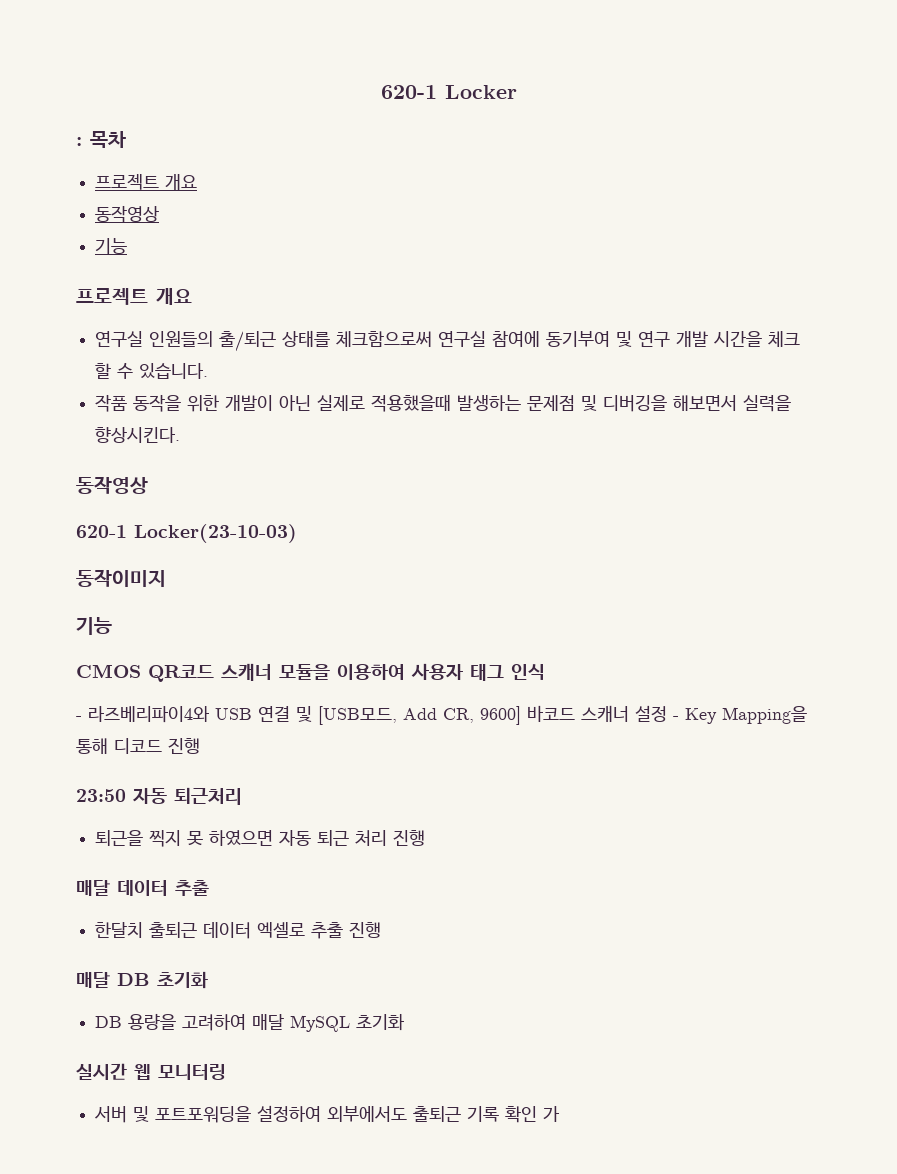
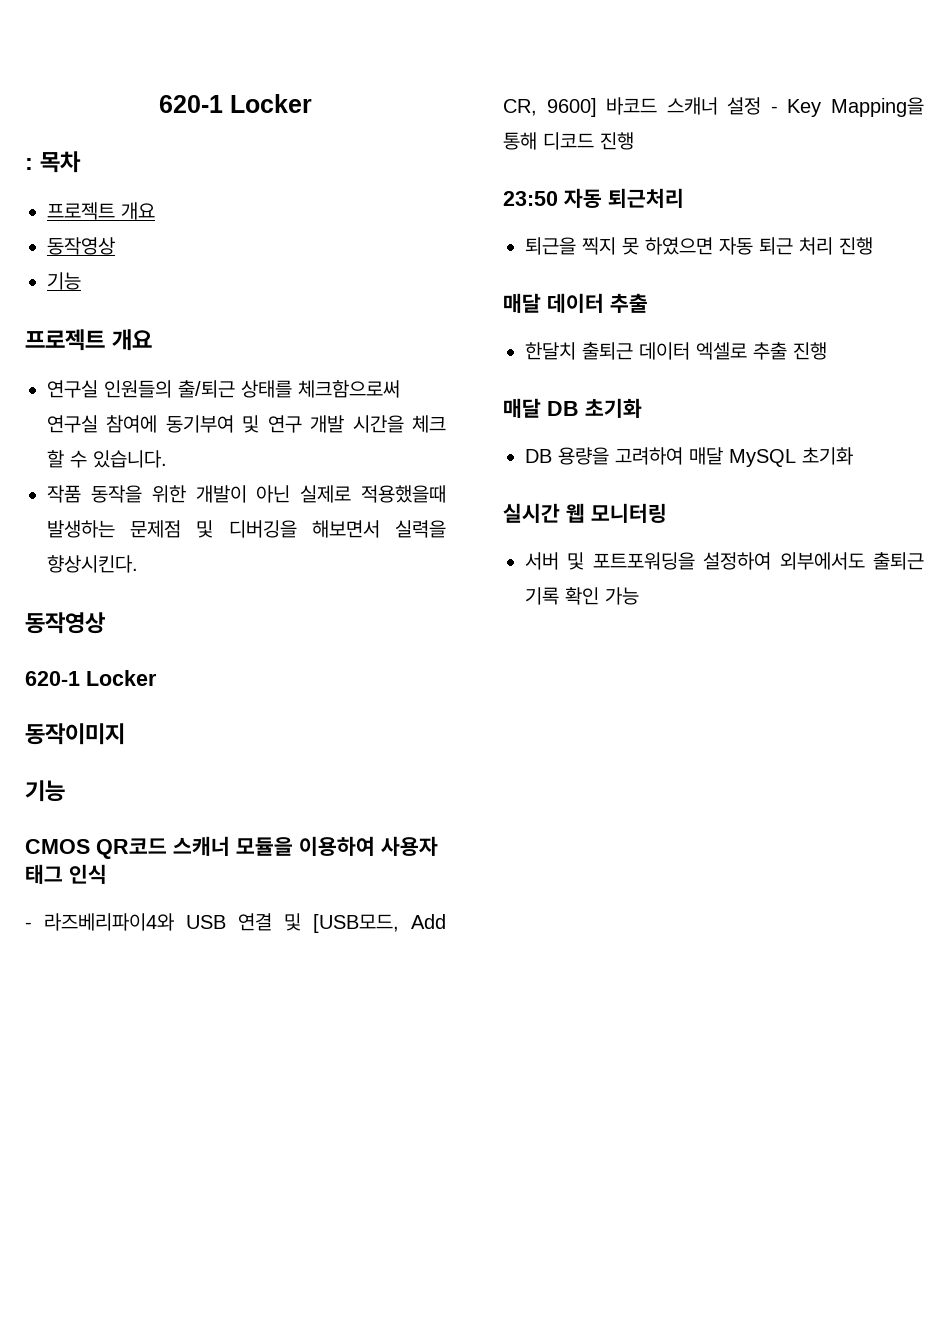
[134,524,297,543] Locker(23-10-03) -> [86,670,157,686] Locker
[543,1106,561,1122] 가 -> [605,587,639,605] 가능

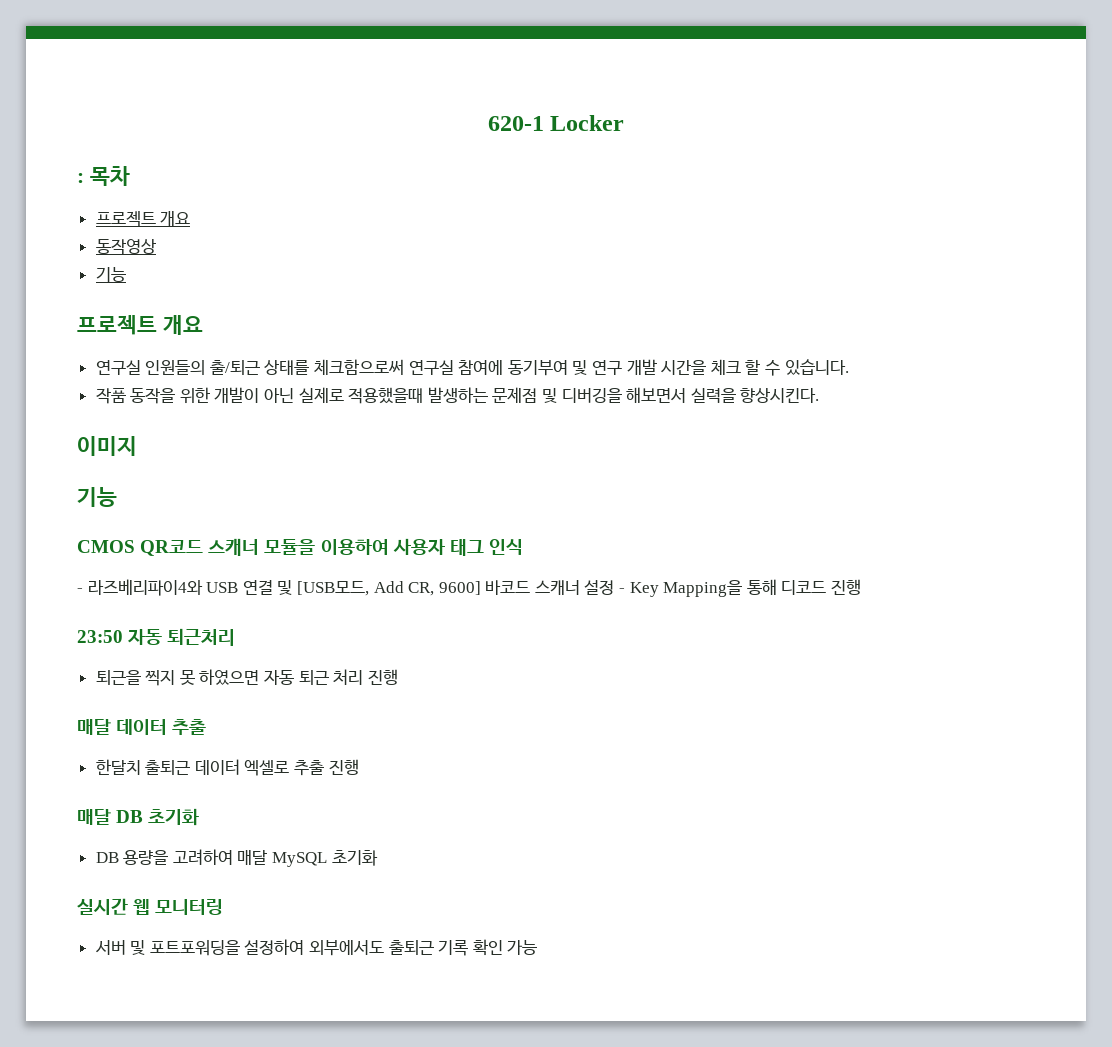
[25,612,105,634] [25,670,157,686] [25,723,125,745] 동작영상 // 620-1 Locker // 동작이미지 -> [77,436,137,456] 이미지

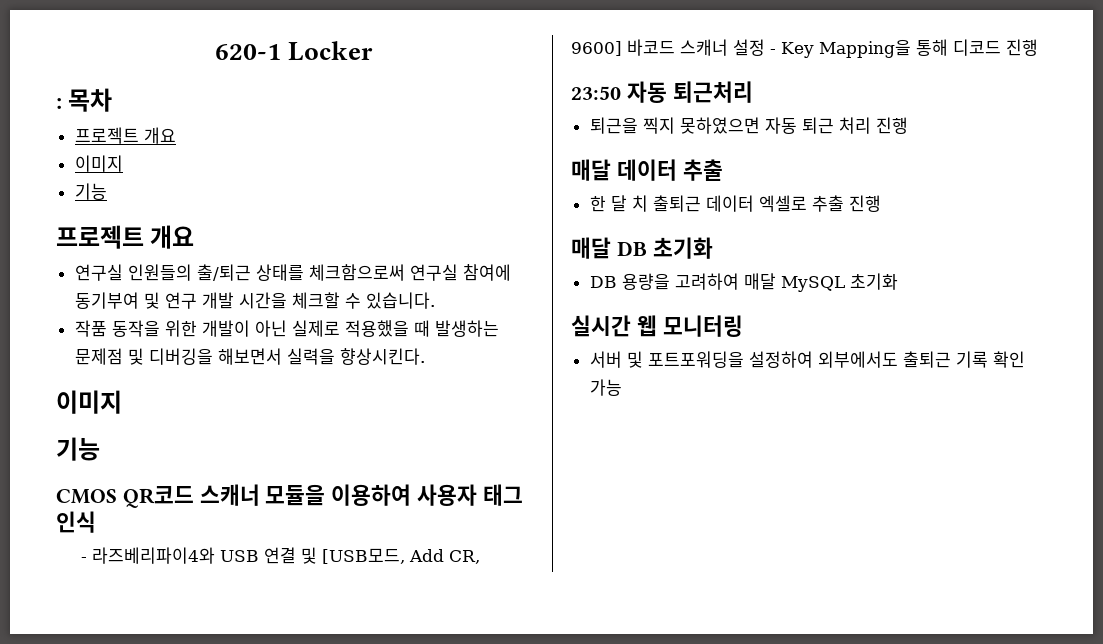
[95,239,156,255] 동작영상 -> [74,155,123,172] 이미지
[710,359,761,375] 체크 할 -> [291,292,340,309] 체크할
[348,387,424,404] 적용했을때 -> [344,320,430,337] 적용했을 때
[179,669,260,685] 못 하였으면 -> [679,117,760,134] 못하였으면
[95,759,141,775] 한달치 -> [589,195,648,212] 한 달 치

